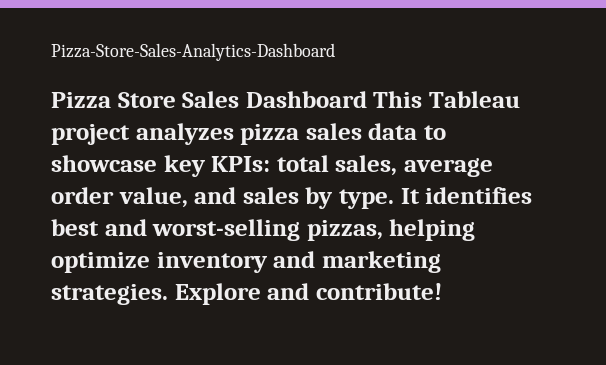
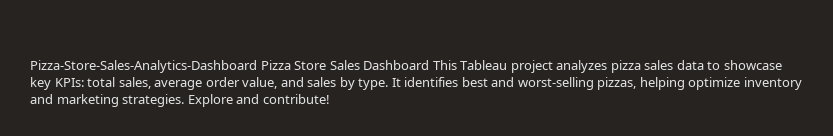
(335, 52) // -> (257, 66) none

